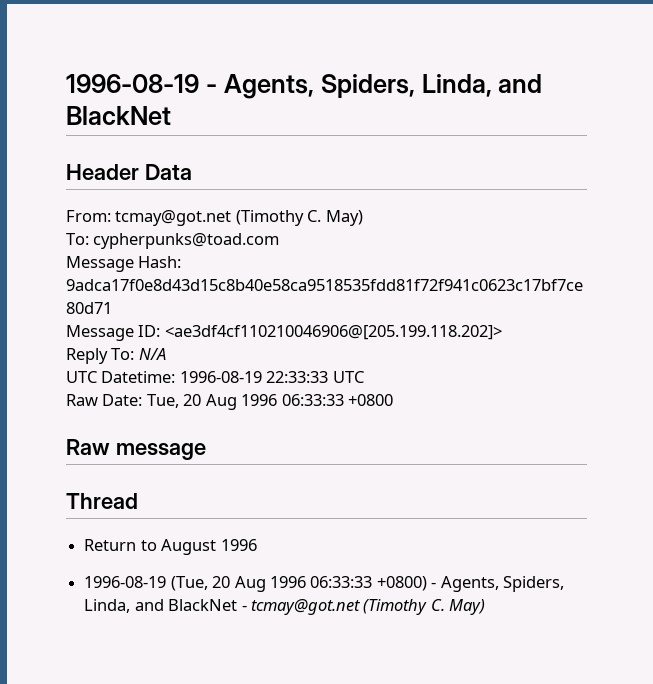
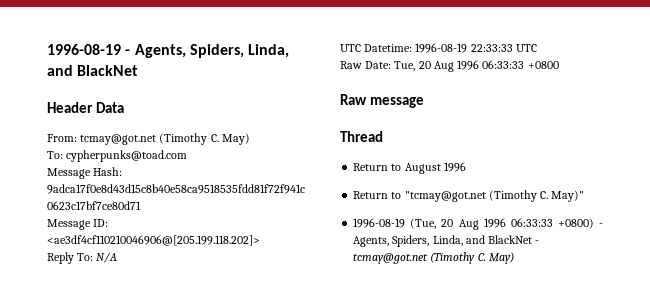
(257, 545) none -> [353,190,585,202] // Return to "tcmay@got.net (Timothy C. May)"

